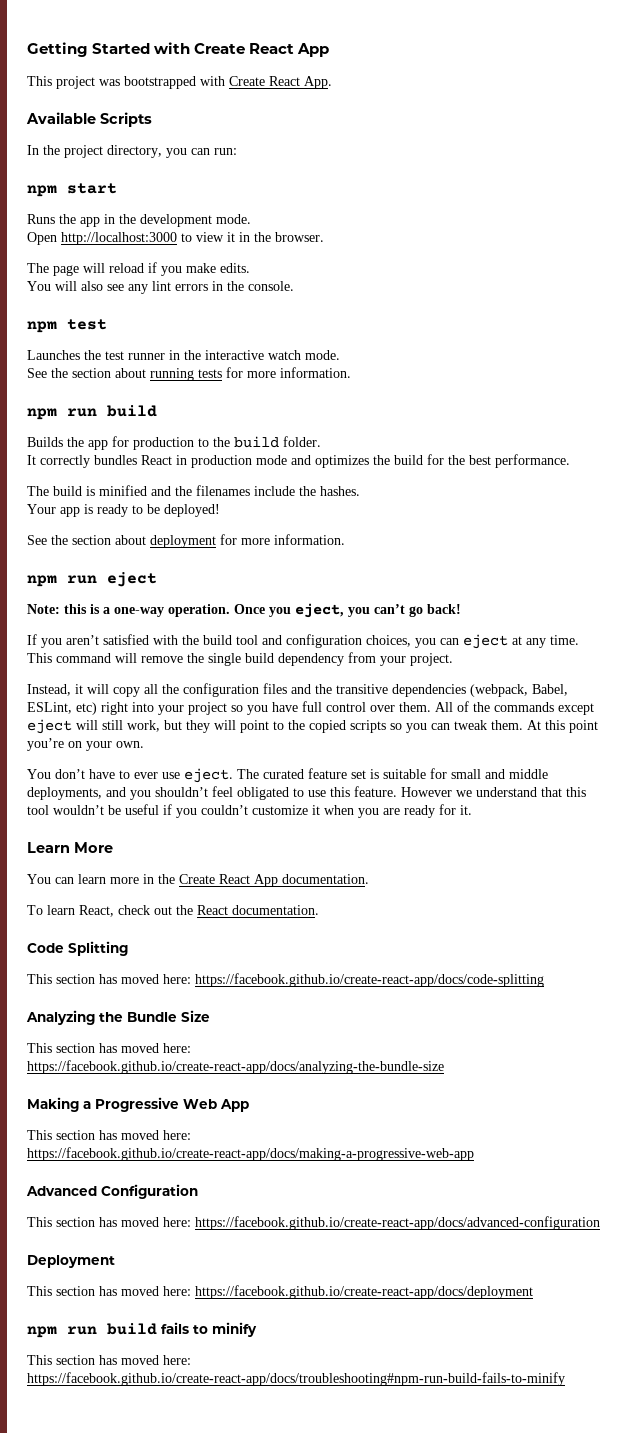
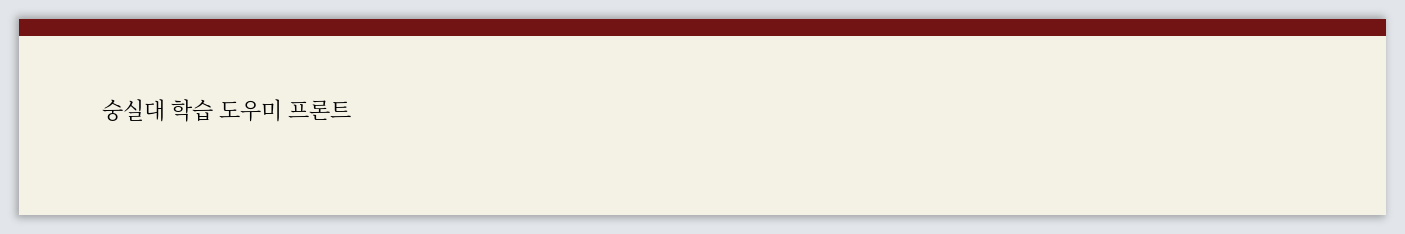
[27,42,330,57] [27,76,332,89] [26,112,152,127] [27,145,237,158] [27,183,117,197] [27,214,251,227] [27,232,324,245] [27,262,250,276] [27,281,294,294] [27,319,107,333] [27,350,340,360] [27,367,351,381] [27,405,157,420] [27,436,321,450] [27,454,570,468] [27,485,360,496] [27,504,220,517] [27,534,345,548] [27,572,157,587] [27,603,461,618] [27,634,579,649] [27,652,453,666] [27,683,568,697] [27,701,594,715] [27,719,598,734] [27,738,144,751] [27,768,548,783] [27,786,586,800] [27,804,472,818] [27,842,113,853] [27,874,369,887] [27,905,319,917] [27,941,128,956] [27,973,544,987] [26,1010,210,1025] [27,1043,191,1053] [27,1060,444,1074] [27,1097,249,1112] [27,1130,191,1140] [27,1147,474,1161] [26,1184,198,1199] [27,1216,600,1230] [27,1255,115,1268] [27,1285,533,1299] [27,1322,257,1338] [27,1355,191,1365] [27,1372,565,1386] Getting Started with Create React App // This project was bootstrapped with Create React App. // Available Scripts // In the project directory, you can run: // npm start // Runs the app in the development mode. // Open http://localhost:3000 to view it in the browser. // The page will reload if you make edits. // You will also see any lint errors in the console. // npm test // Launches the test runner in the interactive watch mode. // See the section about running tests for more information. // npm run build // Builds the app for production to the build folder. // It correctly bundles React in production mode and optimizes the build for the best performance. // The build is minified and the filenames include the hashes. // Your app is ready to be deployed! // See the section about deployment for more information. // npm run eject // Note: this is a one-way operation. Once you eject, you can’t go back! // If you aren’t satisfied with the build tool and configuration choices, you can eject at any time. This command will remove the single build dependency from your project. // Instead, it will copy all the configuration files and the transitive dependencies (webpack, Babel, ESLint, etc) right into your project so you have full control over them. All of the commands except eject will still work, but they will point to the copied scripts so you can tweak them. At this point you’re on your own. // You don’t have to ever use eject. The curated feature set is suitable for small and middle deployments, and you shouldn’t feel obligated to use this feature. However we understand that this tool wouldn’t be useful if you couldn’t customize it when you are ready for it. // Learn More // You can learn more in the Create React App documentation. // To learn React, check out the React documentation. // Code Splitting // This section has moved here: https://facebook.github.io/create-react-app/docs/code-splitting // Analyzing the Bundle Size // This section has moved here: https://facebook.github.io/create-react-app/docs/analyzing-the-bundle-size // Making a Progressive Web App // This section has moved here: https://facebook.github.io/create-react-app/docs/making-a-progressive-web-app // Advanced Configuration // This section has moved here: https://facebook.github.io/create-react-app/docs/advanced-configuration // Deployment // This section has moved here: https://facebook.github.io/create-react-app/docs/deployment // npm run build fails to minify // This section has moved here: https://facebook.github.io/create-react-app/docs/troubleshooting#npm-run-build-fails-to-minify -> [102,99,351,122] 숭실대 학습 도우미 프론트

